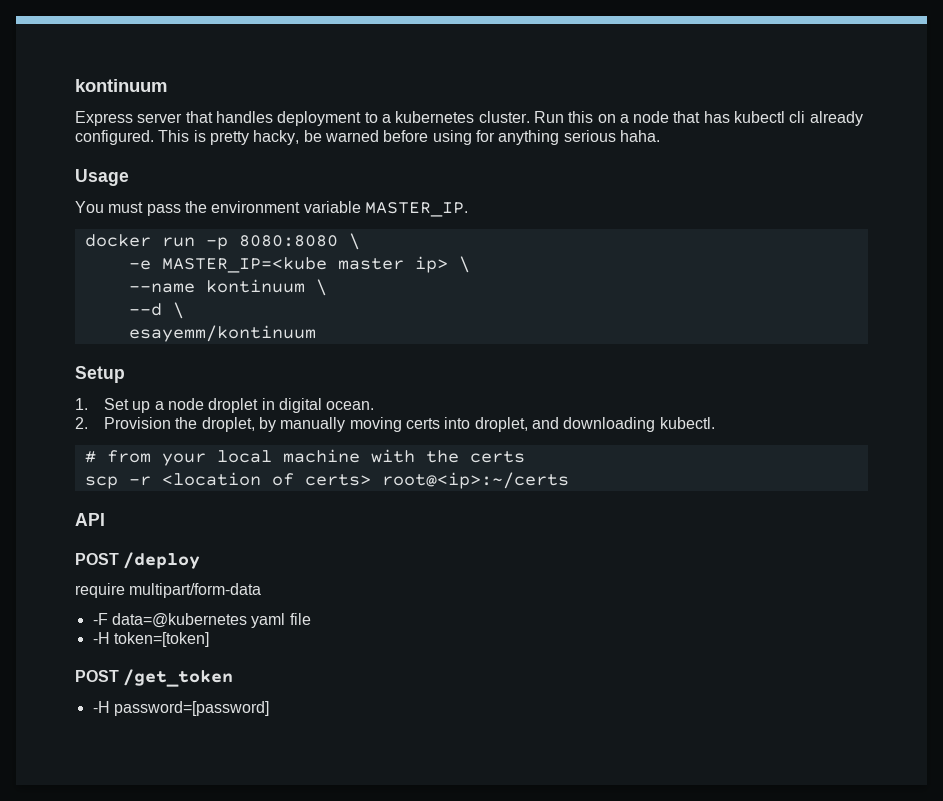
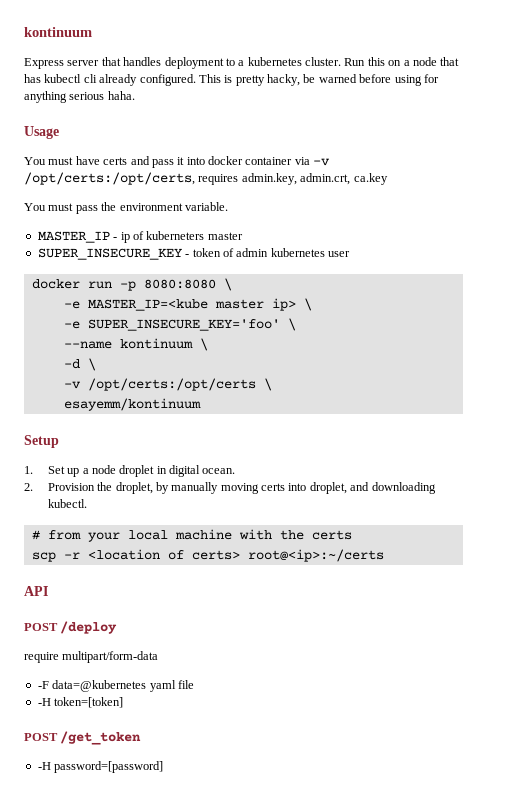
(129, 177) none -> [24,156,331,168] [24,172,388,185] // You must have certs and pass it into docker container via -v /opt/certs:/opt/certs, requires admin.key, admin.crt, ca.key
[303,201,468,217] variable MASTER_IP. -> [184,202,228,211] [37,231,243,243] [37,248,350,260] variable. // MASTER_IP - ip of kuberneters master // SUPER_INSECURE_KEY - token of admin kubernetes user
(470, 264) none -> [63,318,296,331] // -e SUPER_INSECURE_KEY='foo' \
[128,303,162,316] --d -> [63,358,96,371] [63,378,256,391] -d \ // -v /opt/certs:/opt/certs

